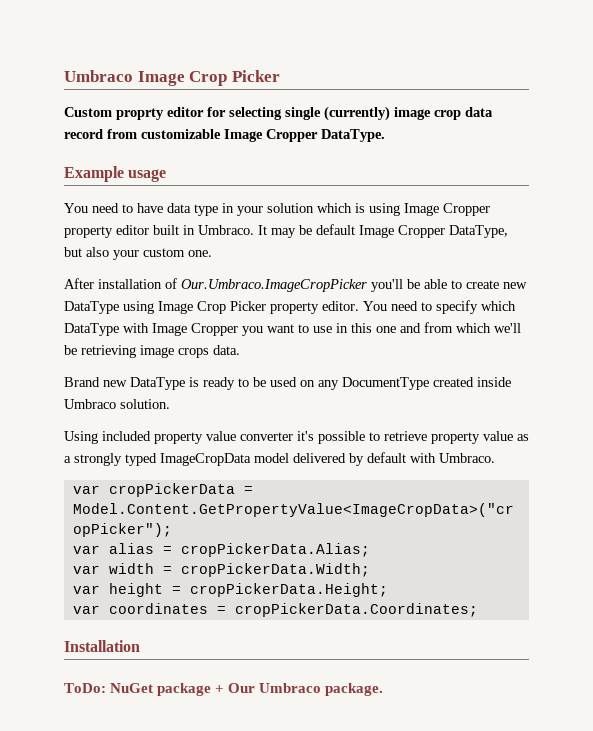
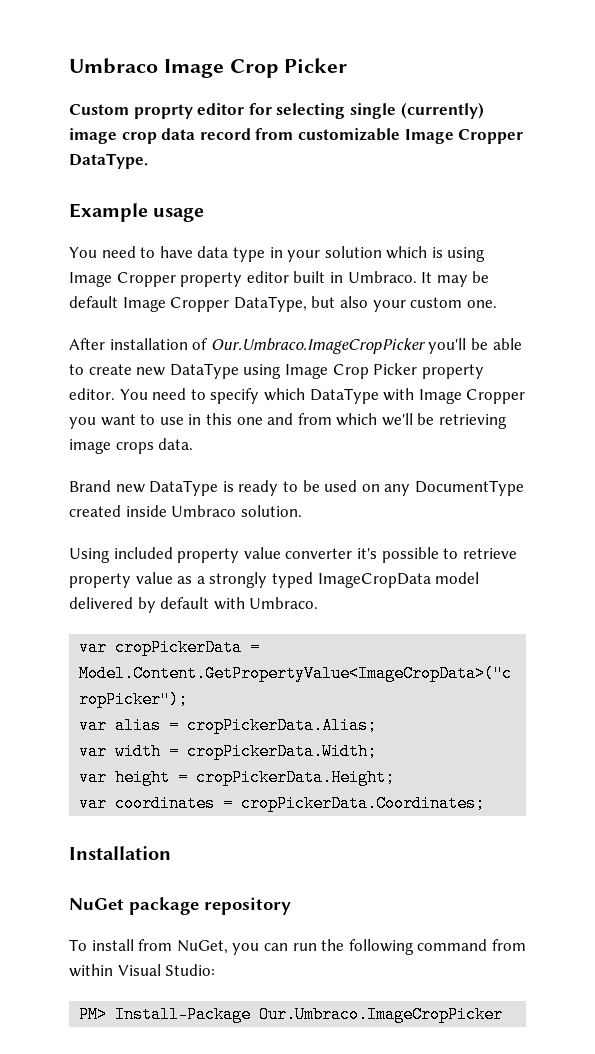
[64,683,106,693] ToDo: -> (171, 853) none
[215,683,384,696] + Our Umbraco package. -> [204,897,291,915] [69,939,526,955] [69,964,216,977] [79,1006,504,1023] repository // To install from NuGet, you can run the following command from within Visual Studio: // PM> Install-Package Our.Umbraco.ImageCropPicker

